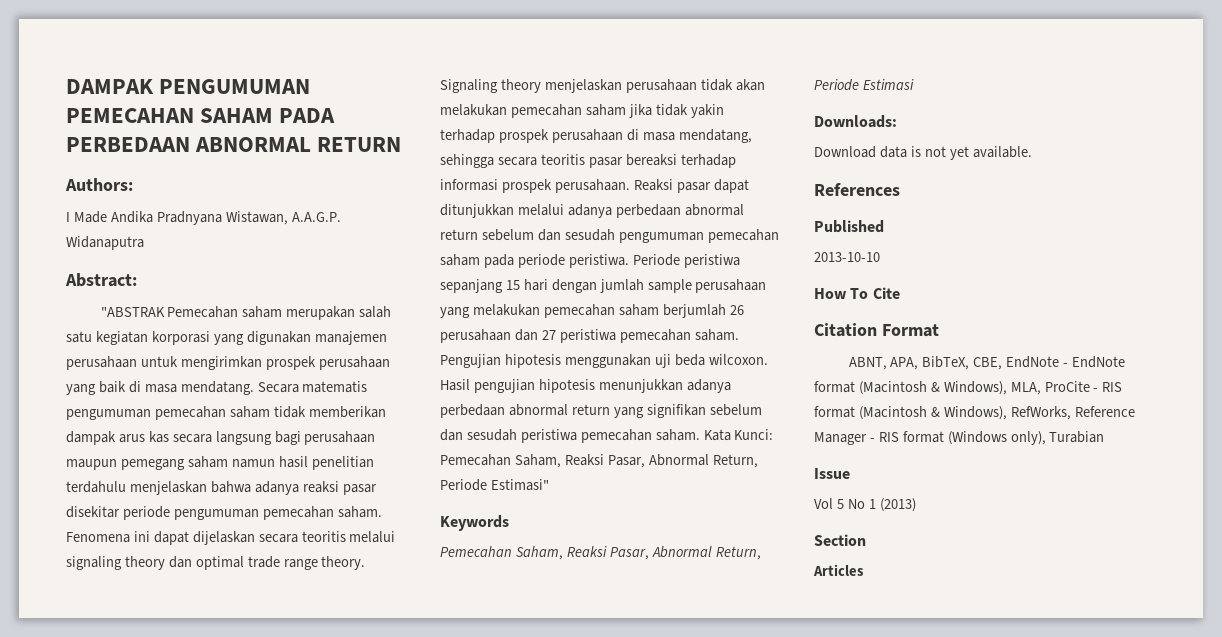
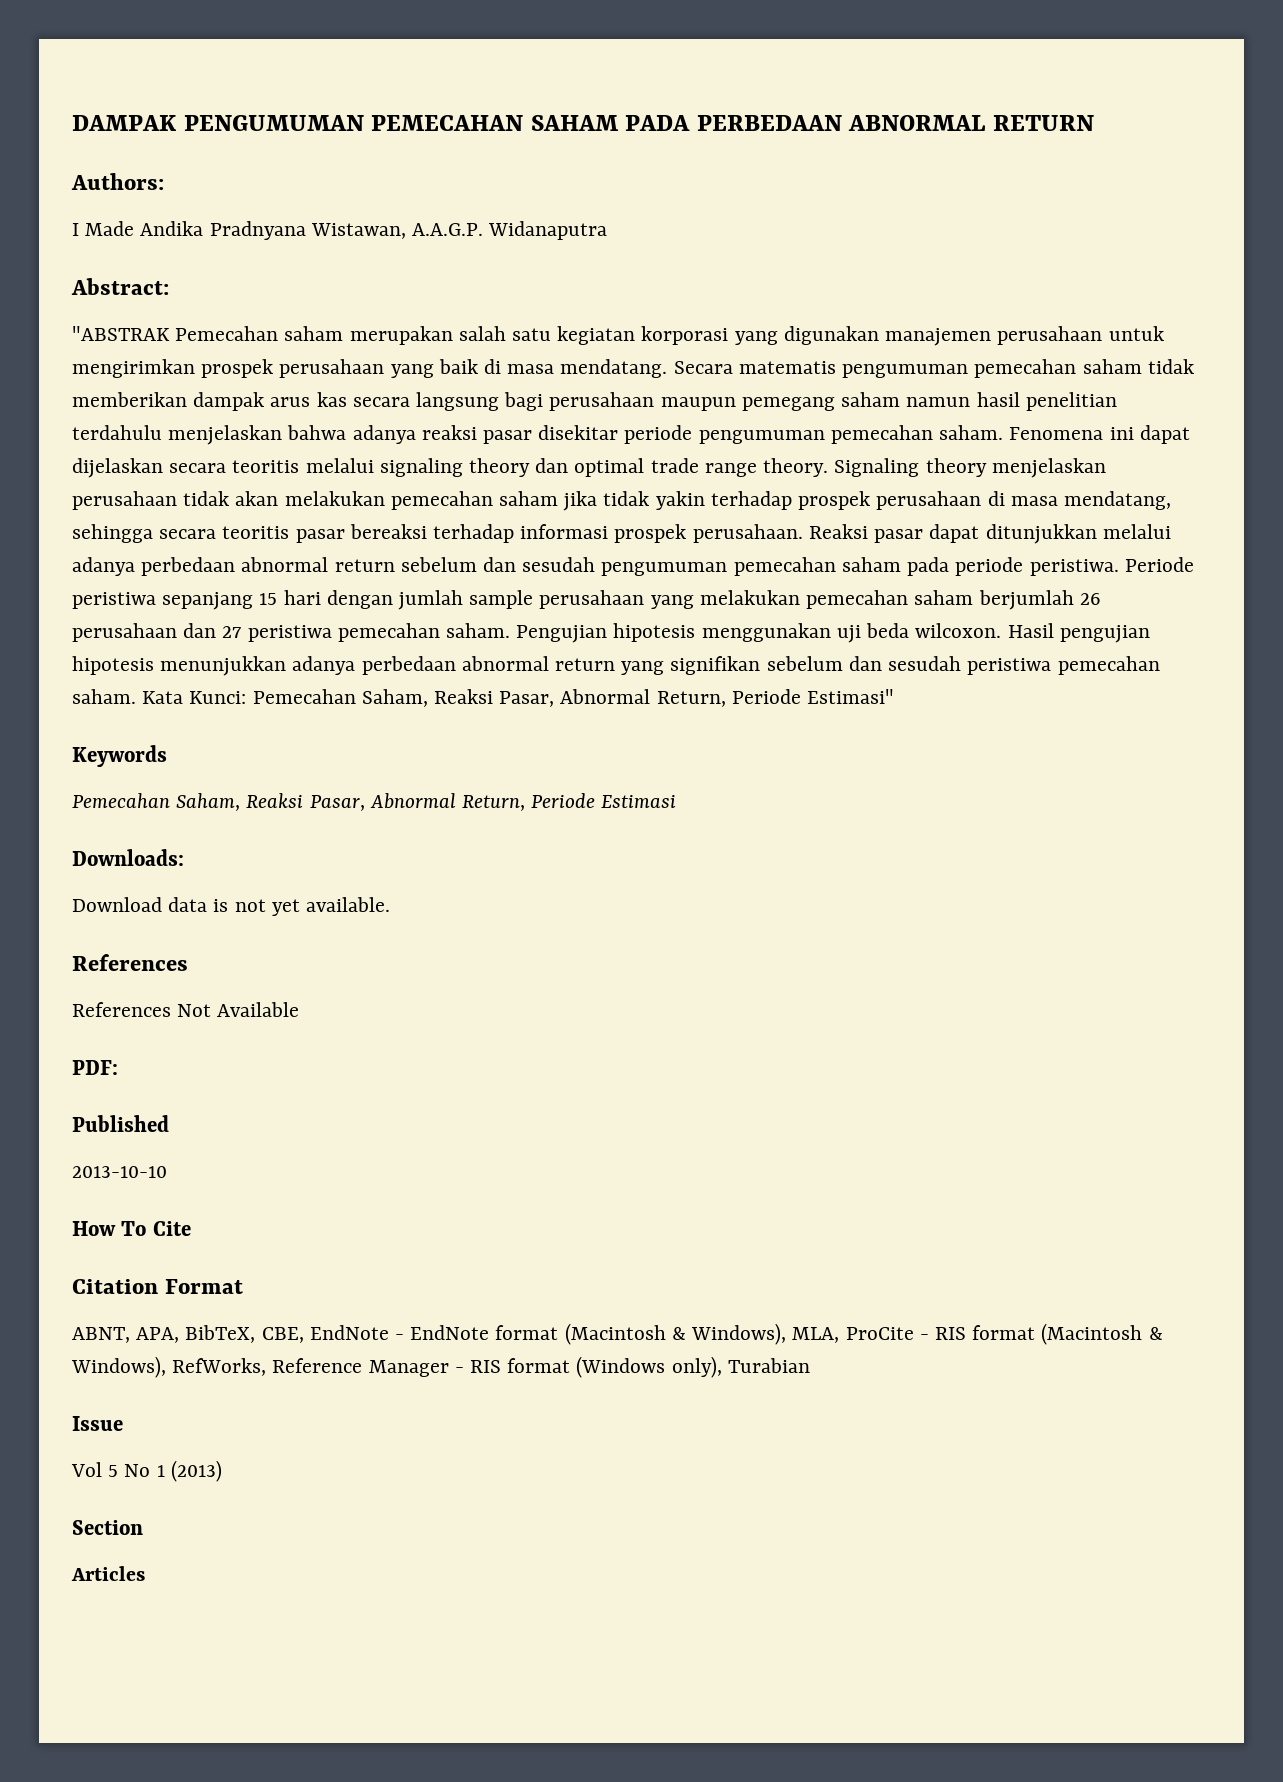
(900, 189) none -> [72,1002,300,1017] [72,1060,118,1075] // References Not Available // PDF:

